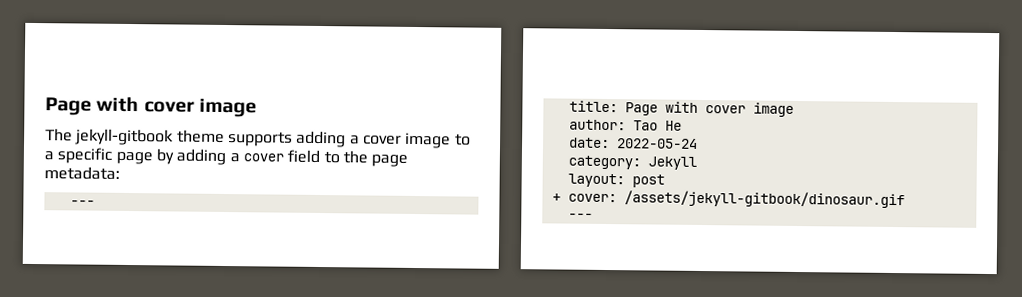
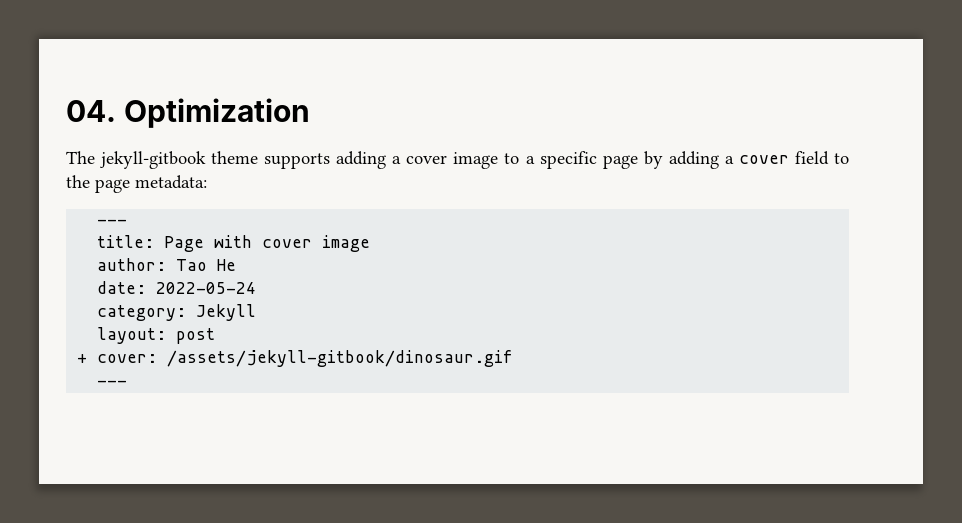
[45,96,257,118] Page with cover image -> [66,98,311,128] 04. Optimization

